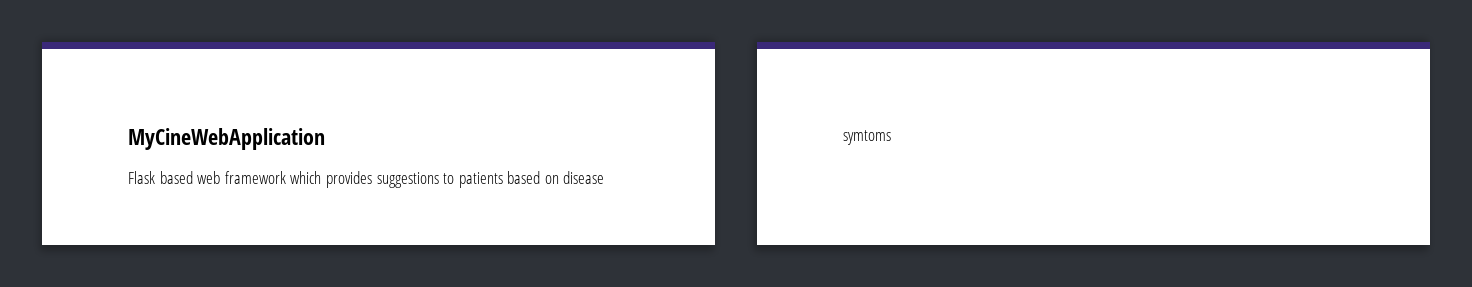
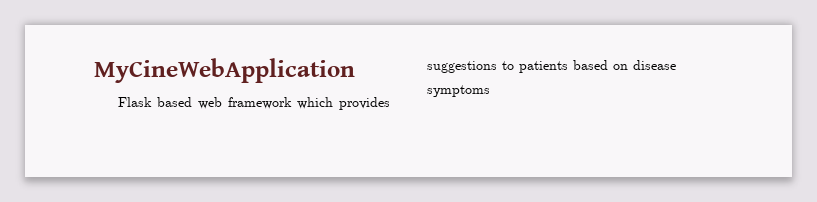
[843,130,891,145] symtoms -> [427,85,490,97] symptoms

